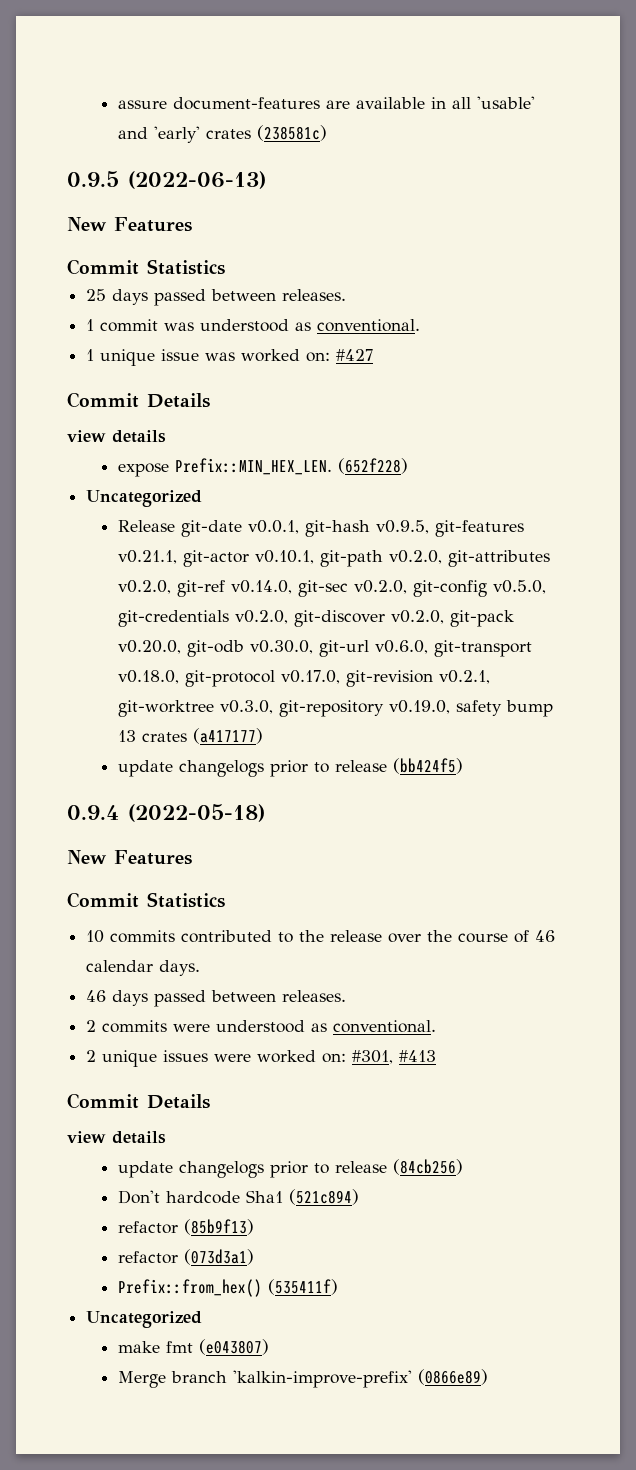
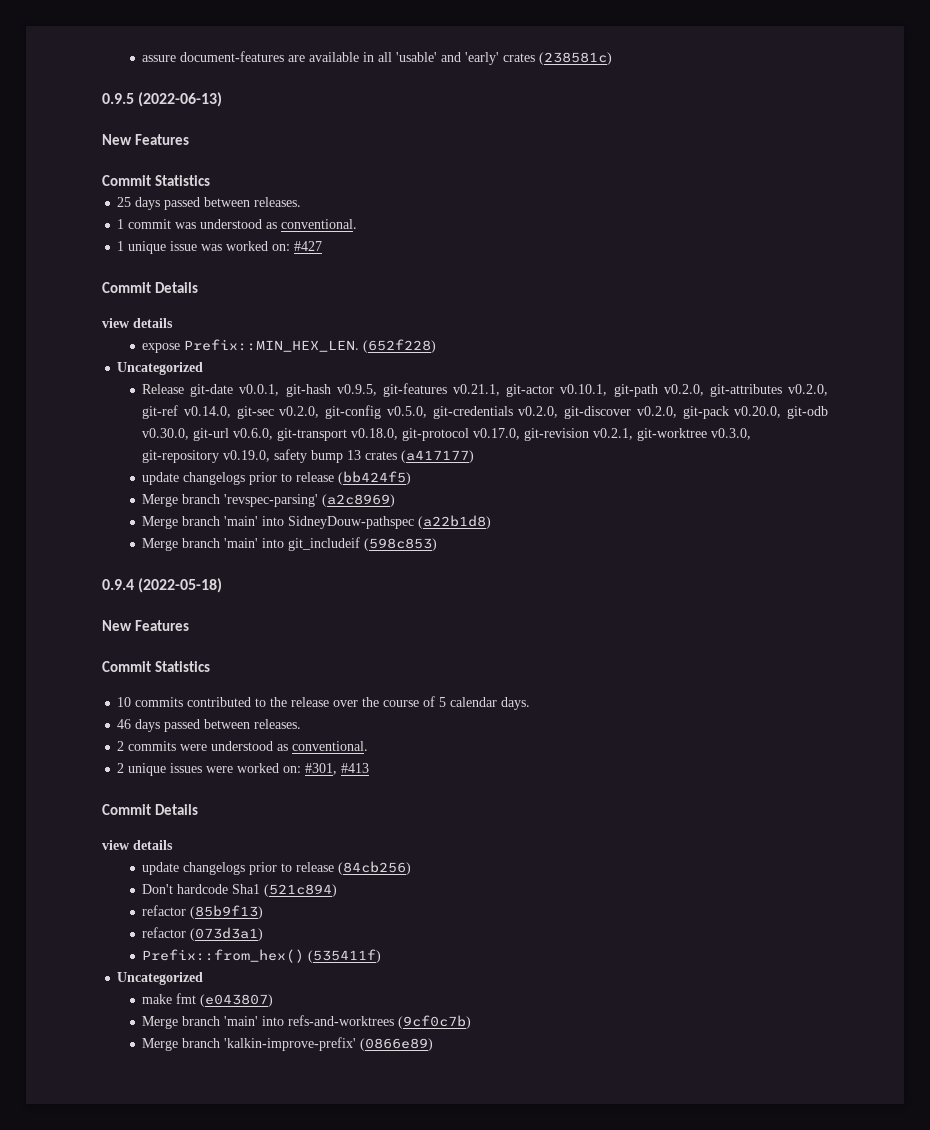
(463, 766) none -> [142,494,396,507] [142,515,492,529] [142,537,438,551] // Merge branch 'revspec-parsing' (a2c8969) // Merge branch 'main' into SidneyDouw-pathspec (a22b1d8) // Merge branch 'main' into git_includeif (598c853)
[535,930,556,942] 46 -> [439,697,447,707] 5
(269, 1347) none -> [142,1015,472,1029] // Merge branch 'main' into refs-and-worktrees (9cf0c7b)

